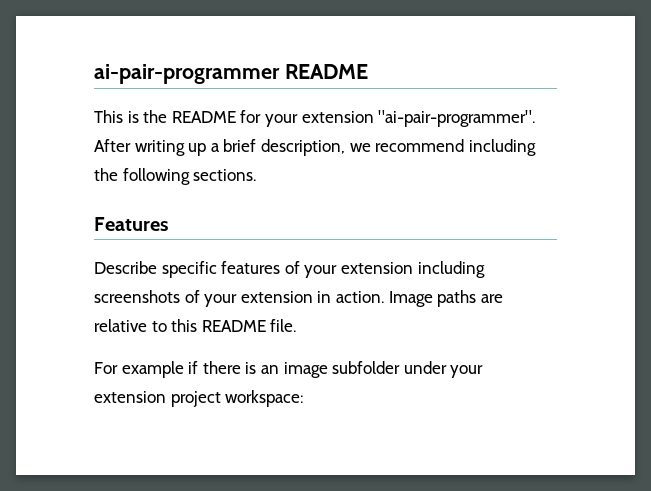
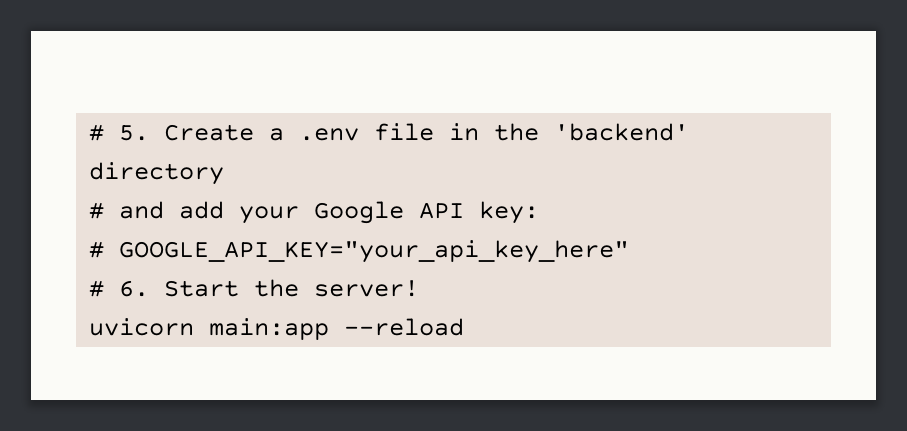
[94,64,368,84] [94,110,536,127] [94,139,536,156] [94,168,257,185] [94,217,168,231] [94,261,485,278] [94,290,503,307] [94,319,297,332] [94,361,484,378] [94,390,304,407] ai-pair-programmer README // This is the README for your extension "ai-pair-programmer". After writing up a brief description, we recommend including the following sections. // Features // Describe specific features of your extension including screenshots of your extension in action. Image paths are relative to this README file. // For example if there is an image subfolder under your extension project workspace: -> [88,123,689,141] [88,162,224,185] [88,201,539,224] [88,240,629,263] [88,279,419,297] [88,318,464,340] # 5. Create a .env file in the 'backend' directory // # and add your Google API key: // # GOOGLE_API_KEY="your_api_key_here" // # 6. Start the server! // uvicorn main:app --reload

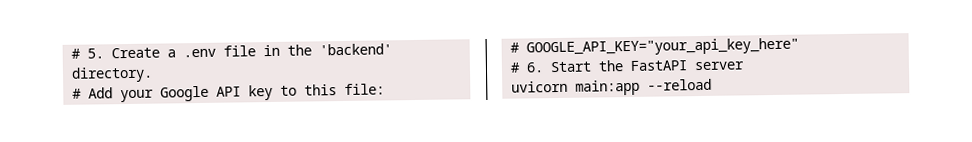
[88,162,224,185] [88,201,224,219] directory // # and add -> [71,66,154,83] [72,87,114,99] directory. // # Add
[478,201,539,224] key: -> [248,83,386,101] key to this file:
[313,280,419,297] server! -> [630,60,746,71] FastAPI server

